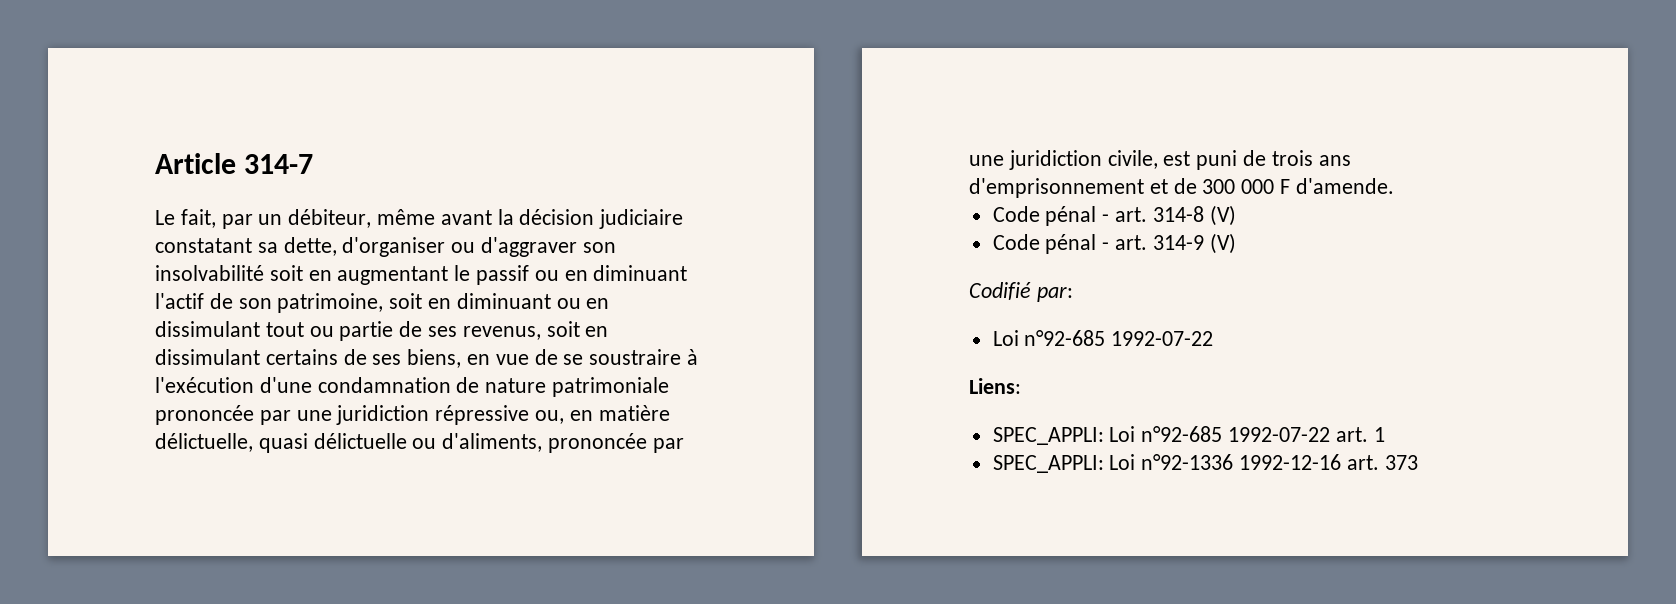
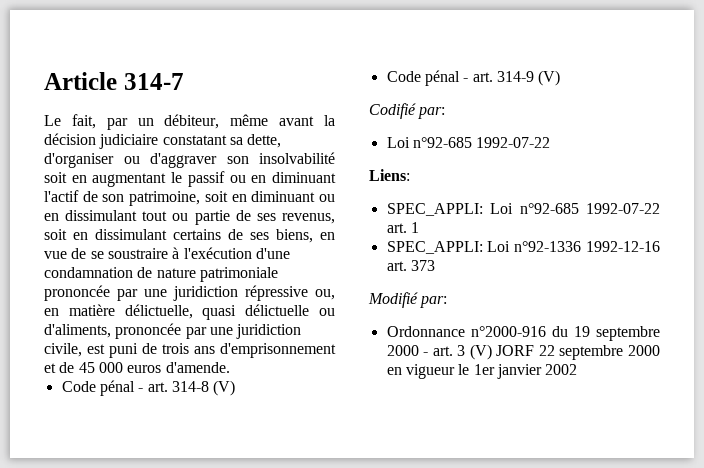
[1202,179,1291,194] 300 000 F -> [78,362,162,373] 45 000 euros
(1418, 462) none -> [368,292,448,308] [386,326,660,341] [386,344,660,360] [386,364,578,379] // Modifié par: // Ordonnance n°2000-916 du 19 septembre 2000 - art. 3 (V) JORF 22 septembre 2000 en vigueur le 1er janvier 2002

